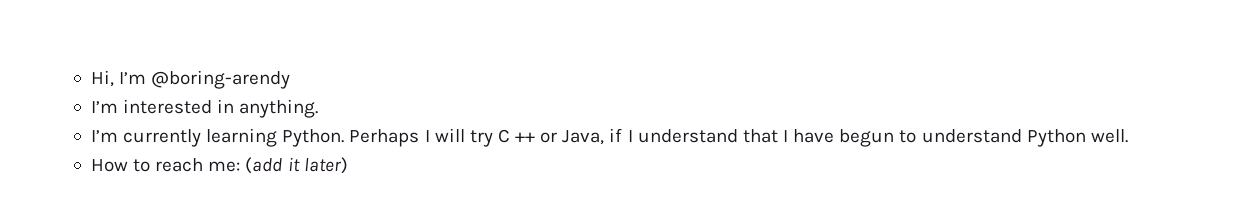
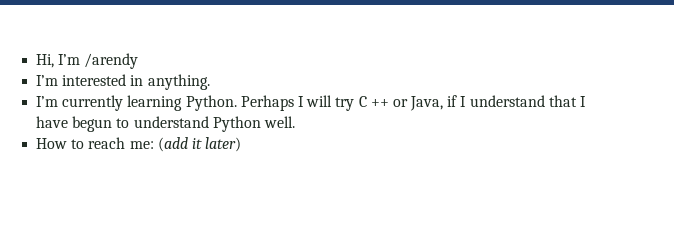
[151,70,291,89] @boring-arendy -> [84,53,139,69] /arendy

